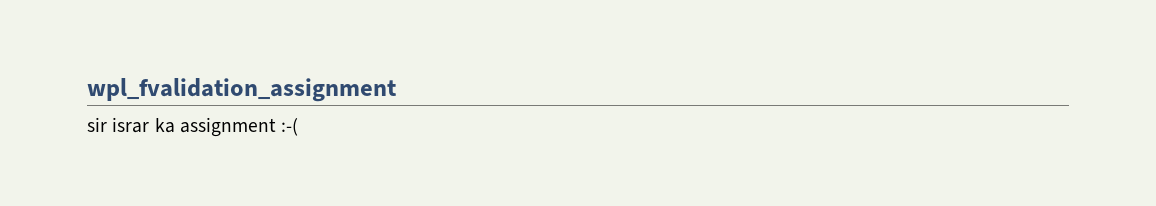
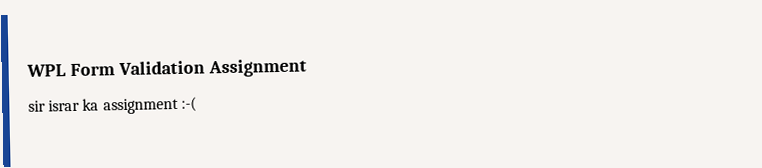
[87,78,396,102] wpl_fvalidation_assignment -> [26,58,307,78] WPL Form Validation Assignment

